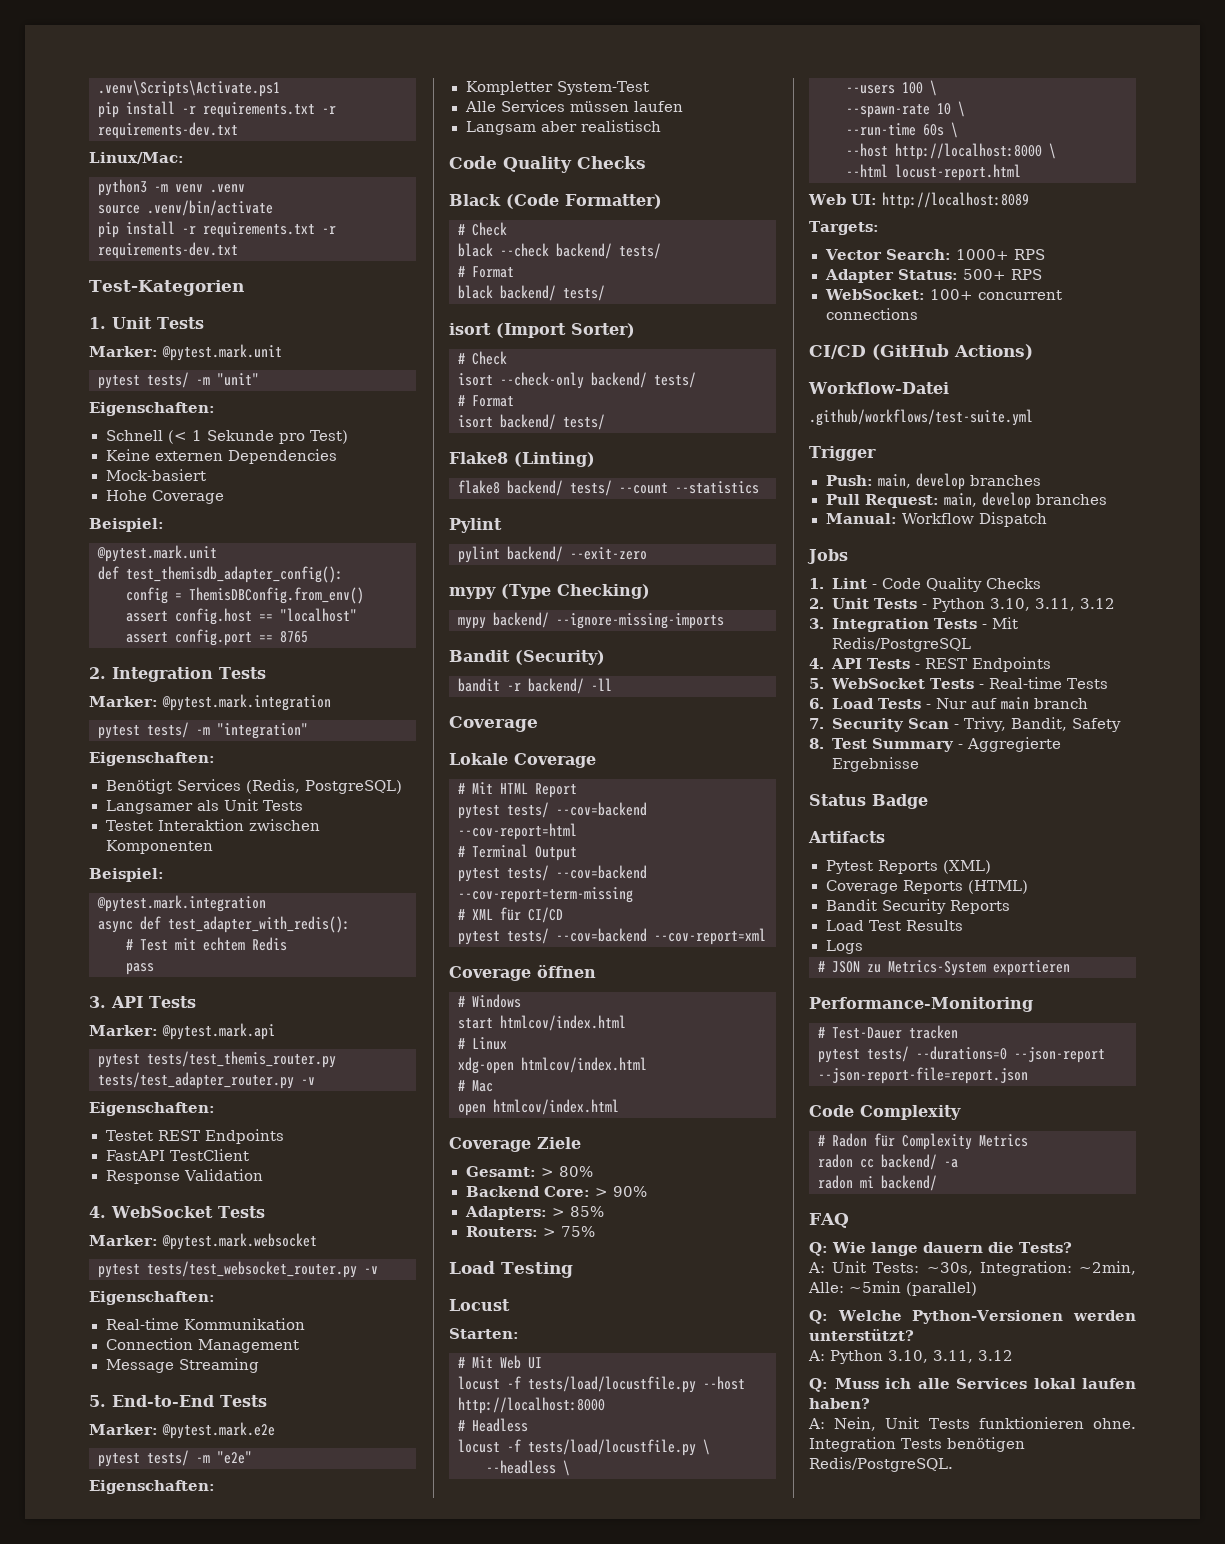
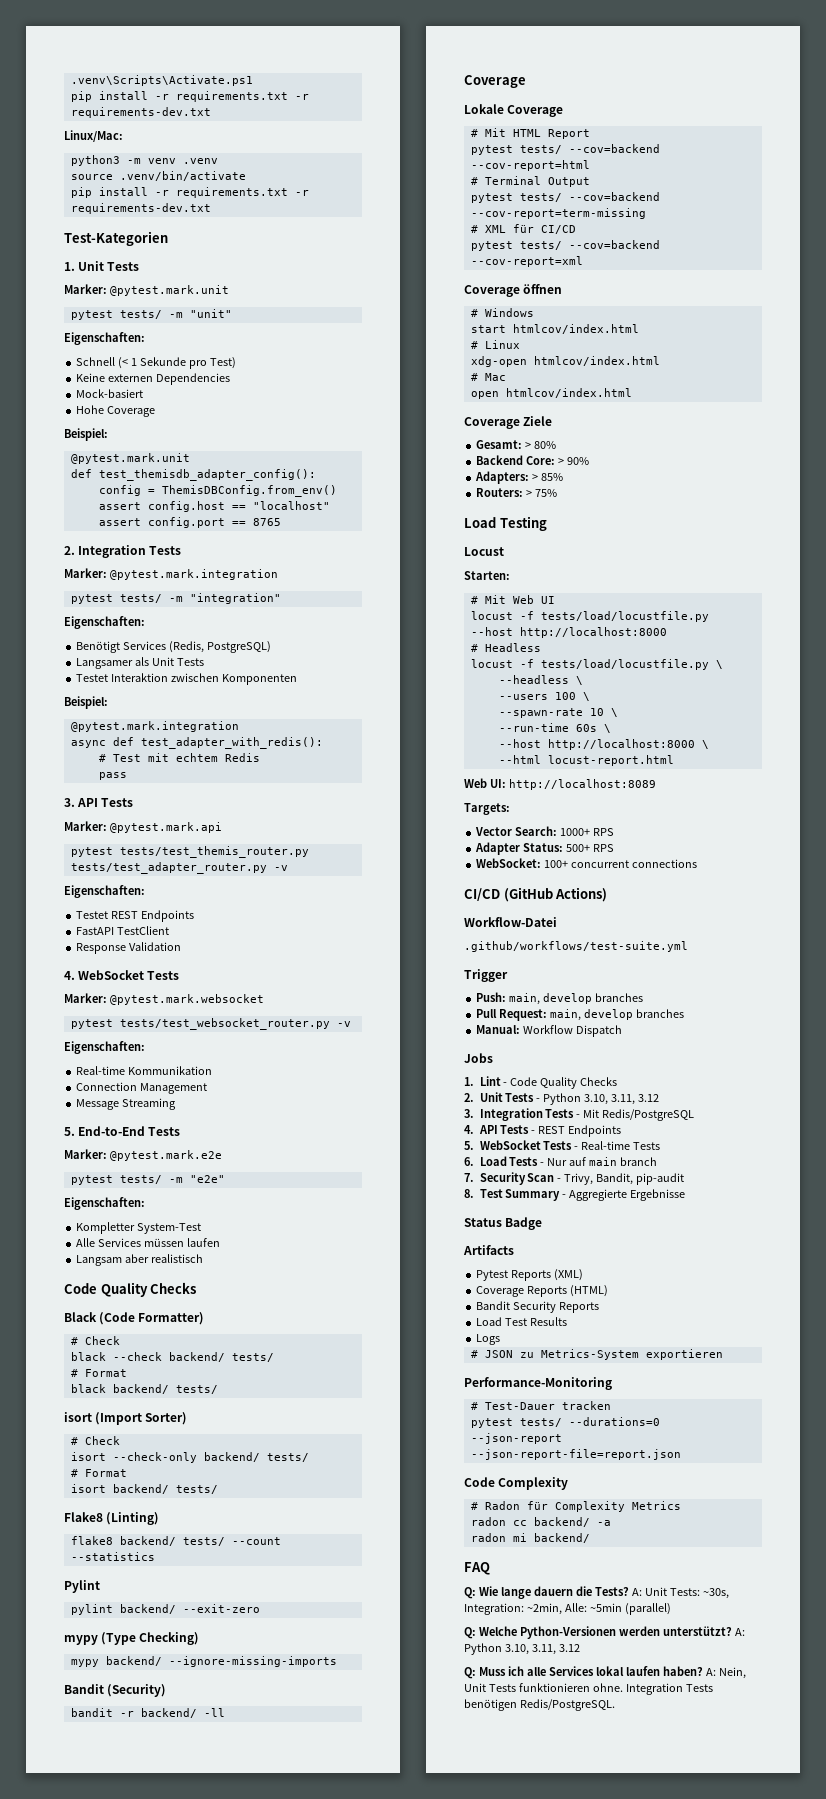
[1072,718,1122,732] Safety -> [636,1173,685,1185] pip-audit
(1072, 1247) // -> (629, 1591) none
(914, 1335) // -> (732, 1631) none
(870, 1403) // -> (703, 1671) none

